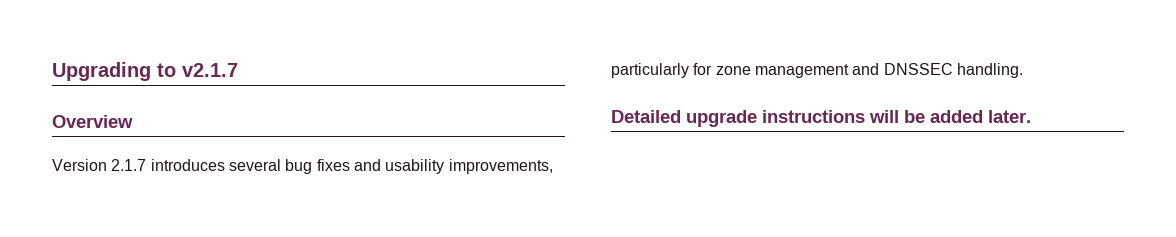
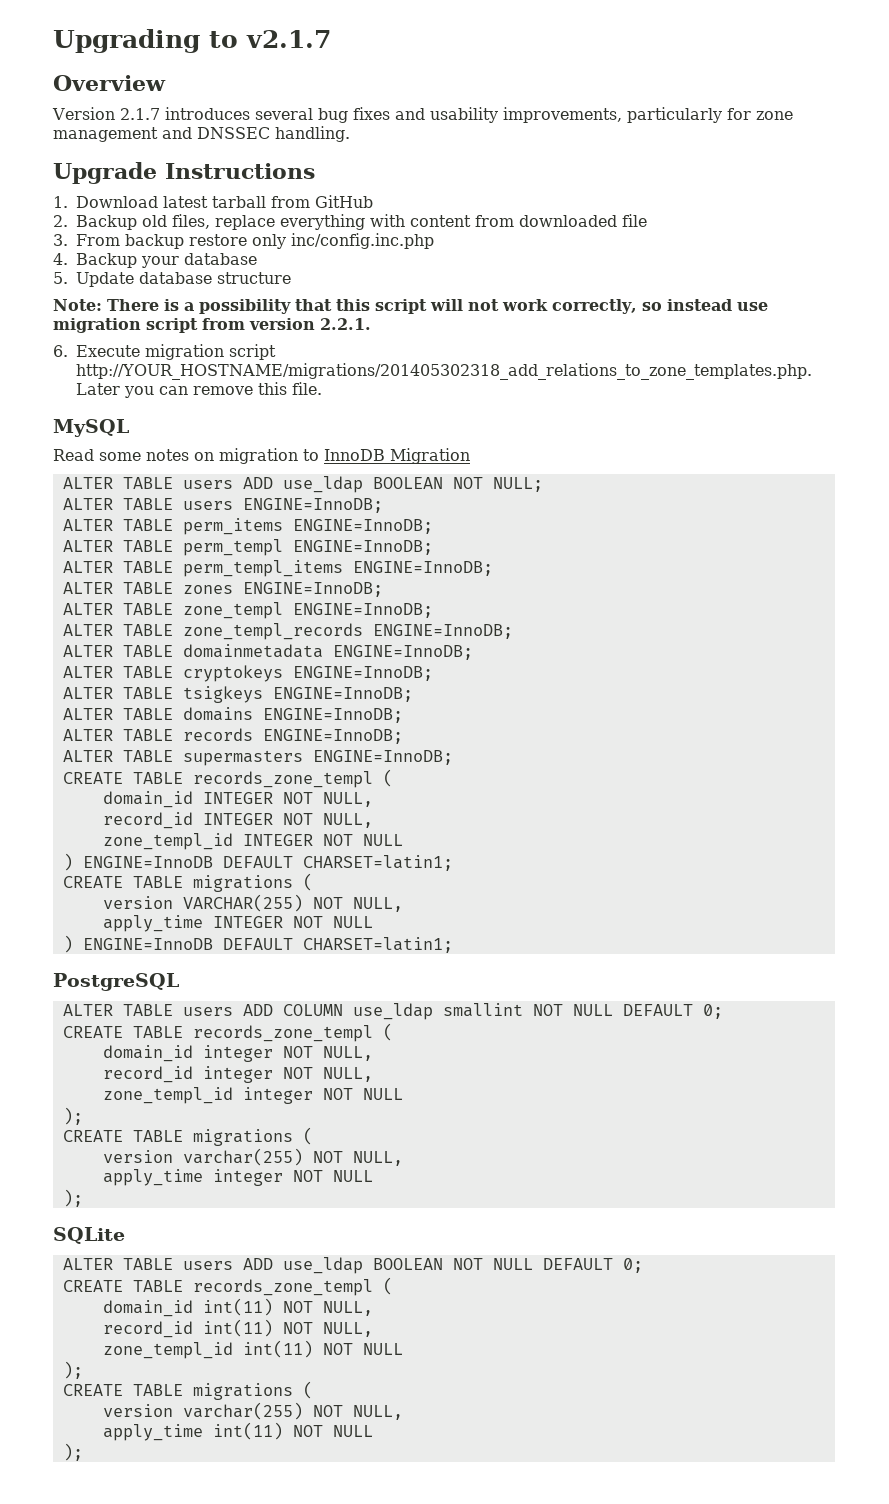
[611,110,1031,127] Detailed upgrade instructions will be added later. -> [53,162,315,184] [53,195,373,208] [53,214,647,230] [53,233,434,249] [53,253,257,268] [53,272,291,287] [53,299,768,314] [53,318,371,333] [53,344,276,360] [76,363,812,380] [76,382,322,398] [53,419,129,437] [53,448,470,464] [62,476,543,493] [62,498,383,513] [62,518,433,535] [62,539,433,556] [62,560,493,577] [62,582,383,597] [62,602,433,619] [62,623,513,640] [62,644,473,660] [62,665,433,682] [62,686,413,703] [62,707,403,723] [62,728,403,744] [62,750,453,766] [62,769,393,788] [102,791,373,808] [102,812,373,829] [102,833,403,850] [62,853,453,871] [62,873,313,892] [102,894,403,912] [102,915,373,932] [62,935,453,953] [53,973,179,991] [62,1003,723,1020] [62,1023,393,1042] [102,1045,373,1062] [102,1066,373,1083] [102,1087,403,1104] [62,1107,83,1125] [62,1127,313,1146] [102,1148,403,1166] [102,1169,373,1186] [62,1189,83,1207] [53,1227,125,1244] [62,1257,643,1274] [62,1277,393,1296] [102,1298,373,1317] [102,1319,373,1338] [102,1340,403,1359] [62,1361,83,1379] [62,1381,313,1400] [102,1402,403,1420] [102,1422,373,1441] [62,1443,83,1461] Upgrade Instructions // 1. Download latest tarball from GitHub // 2. Backup old files, replace everything with content from downloaded file // 3. From backup restore only inc/config.inc.php // 4. Backup your database // 5. Update database structure // Note: There is a possibility that this script will not work correctly, so instead use migration script from version 2.2.1. // 6. Execute migration script http://YOUR_HOSTNAME/migrations/201405302318_add_relations_to_zone_templates.php. Later you can remove this file. // MySQL // Read some notes on migration to InnoDB Migration // ALTER TABLE users ADD use_ldap BOOLEAN NOT NULL; // ALTER TABLE users ENGINE=InnoDB; // ALTER TABLE perm_items ENGINE=InnoDB; // ALTER TABLE perm_templ ENGINE=InnoDB; // ALTER TABLE perm_templ_items ENGINE=InnoDB; // ALTER TABLE zones ENGINE=InnoDB; // ALTER TABLE zone_templ ENGINE=InnoDB; // ALTER TABLE zone_templ_records ENGINE=InnoDB; // ALTER TABLE domainmetadata ENGINE=InnoDB; // ALTER TABLE cryptokeys ENGINE=InnoDB; // ALTER TABLE tsigkeys ENGINE=InnoDB; // ALTER TABLE domains ENGINE=InnoDB; // ALTER TABLE records ENGINE=InnoDB; // ALTER TABLE supermasters ENGINE=InnoDB; // CREATE TABLE records_zone_templ ( // domain_id INTEGER NOT NULL, // record_id INTEGER NOT NULL, // zone_templ_id INTEGER NOT NULL // ) ENGINE=InnoDB DEFAULT CHARSET=latin1; // CREATE TABLE migrations ( // version VARCHAR(255) NOT NULL, // apply_time INTEGER NOT NULL // ) ENGINE=InnoDB DEFAULT CHARSET=latin1; // PostgreSQL // ALTER TABLE users ADD COLUMN use_ldap smallint NOT NULL DEFAULT 0; // CREATE TABLE records_zone_templ ( // domain_id integer NOT NULL, // record_id integer NOT NULL, // zone_templ_id integer NOT NULL // ); // CREATE TABLE migrations ( // version varchar(255) NOT NULL, // apply_time integer NOT NULL // ); // SQLite // ALTER TABLE users ADD use_ldap BOOLEAN NOT NULL DEFAULT 0; // CREATE TABLE records_zone_templ ( // domain_id int(11) NOT NULL, // record_id int(11) NOT NULL, // zone_templ_id int(11) NOT NULL // ); // CREATE TABLE migrations ( // version varchar(255) NOT NULL, // apply_time int(11) NOT NULL // );

